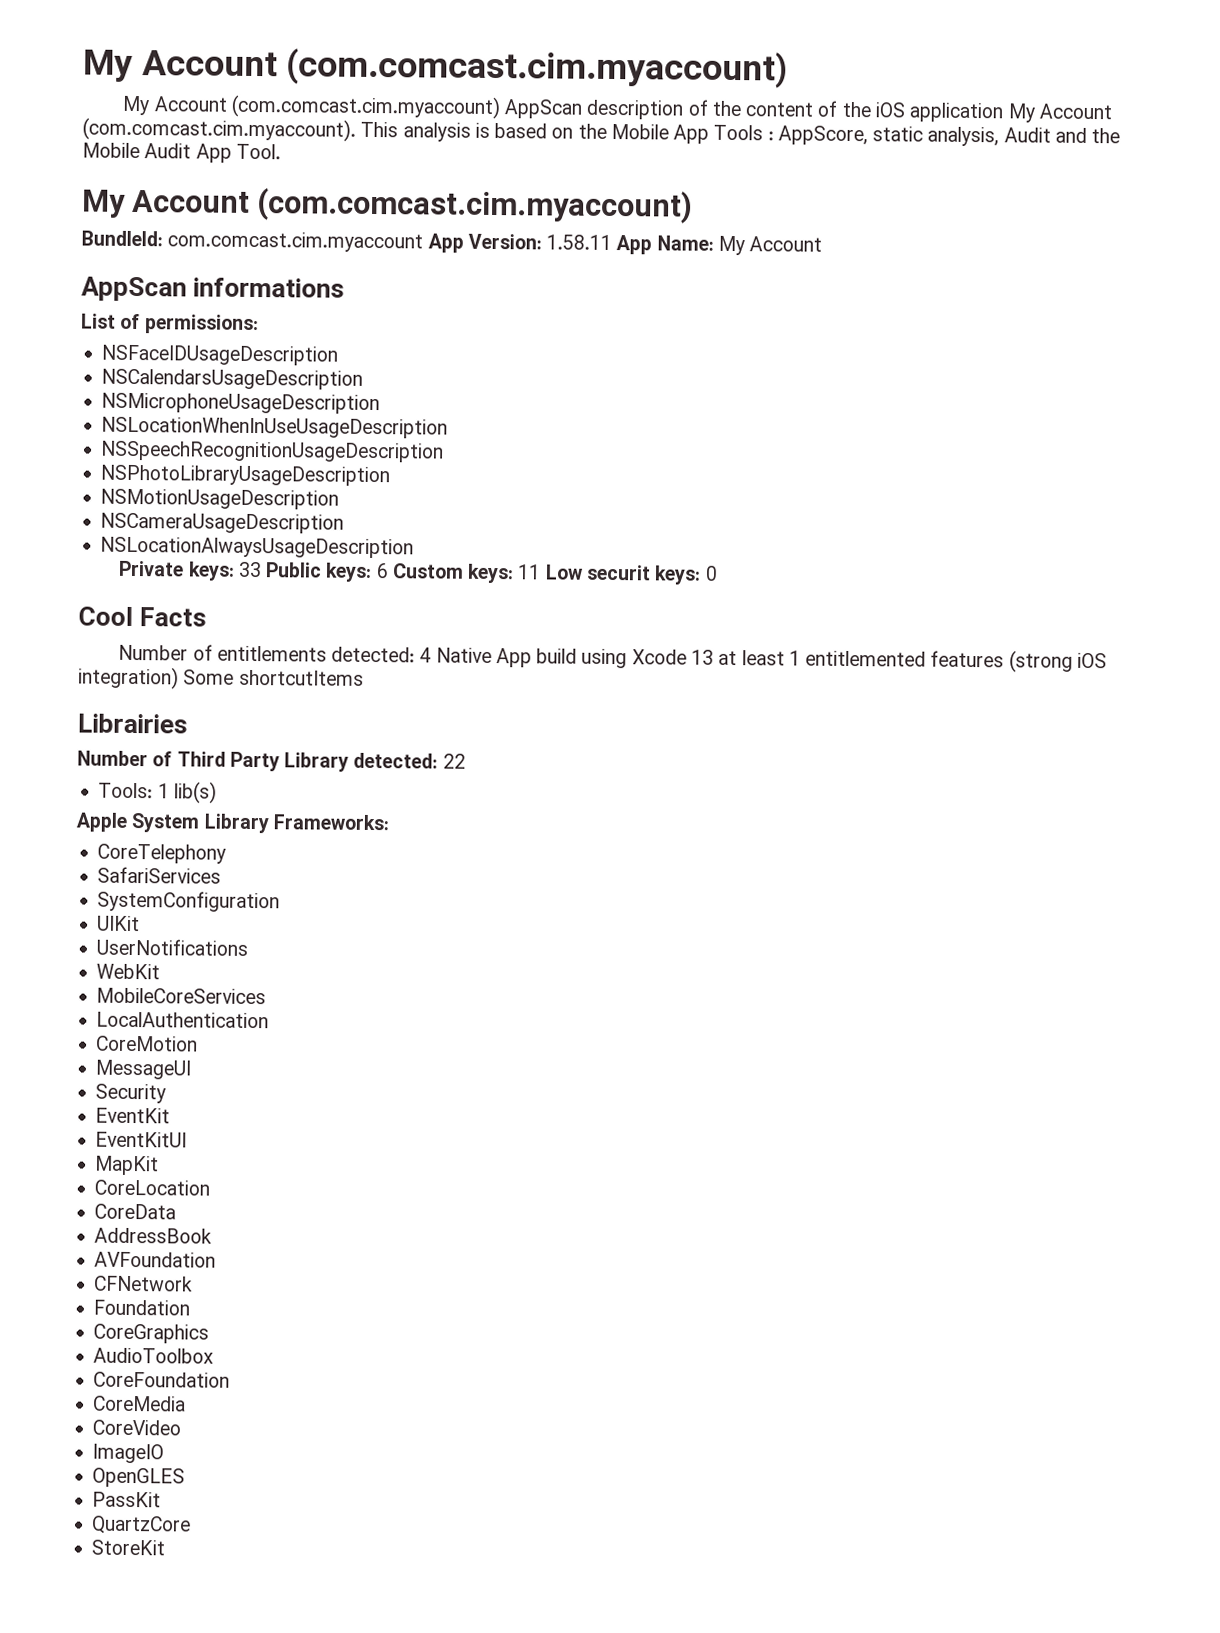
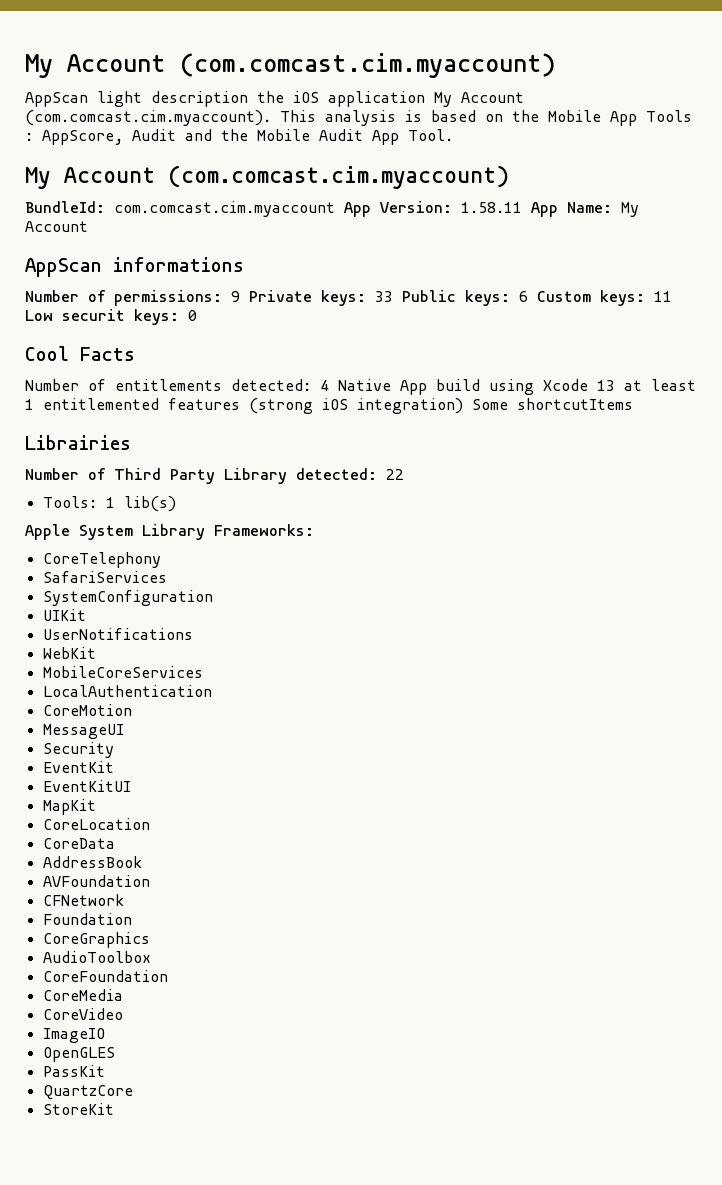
[83,48,789,89] [122,94,839,120] My Account (com.comcast.cim.myaccount) // My Account (com.comcast.cim.myaccount) AppScan description of the content of -> [25,53,556,78] [25,91,248,107] My Account (com.comcast.cim.myaccount) // AppScan light description
[872,126,1000,147] static analysis, -> (123, 137) none
[81,313,116,329] List -> [25,290,79,302] Number
[101,344,339,366] [101,368,364,390] [101,392,381,415] [101,416,449,439] [100,440,445,463] [100,464,391,487] [100,488,340,510] [100,512,345,534] [100,536,415,559] // NSFaceIDUsageDescription // NSCalendarsUsageDescription // NSMicrophoneUsageDescription // NSLocationWhenInUseUsageDescription // NSSpeechRecognitionUsageDescription // NSPhotoLibraryUsageDescription // NSMotionUsageDescription // NSCameraUsageDescription // NSLocationAlwaysUsageDescription // -> [231,291,240,302] 9

